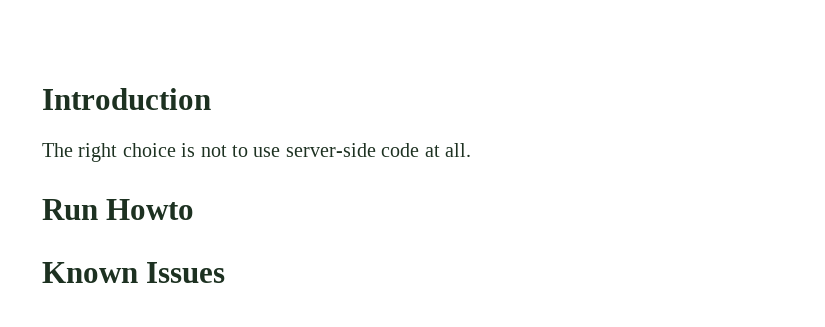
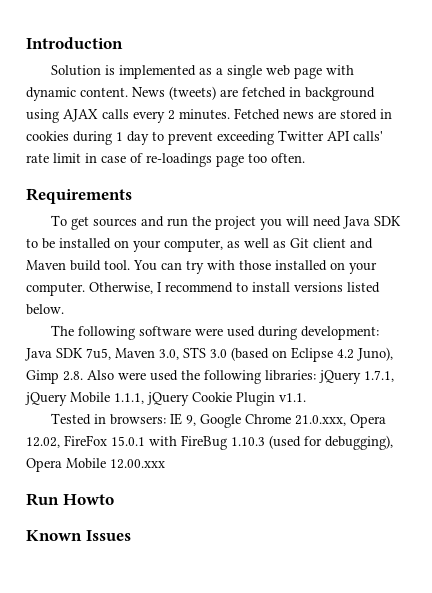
[42,143,471,162] The right choice is not to use server-side code at all. -> [50,65,354,79] [26,86,375,101] [26,108,392,123] [26,130,383,145] [26,153,305,167] [26,188,132,204] [50,215,401,230] [26,238,373,252] [26,260,377,274] [26,282,380,296] [26,304,64,315] [50,325,379,340] [25,347,393,362] [26,370,394,384] [25,392,306,406] [50,413,386,428] [26,435,393,450] [26,458,165,472] Solution is implemented as a single web page with dynamic content. News (tweets) are fetched in background using AJAX calls every 2 minutes. Fetched news are stored in cookies during 1 day to prevent exceeding Twitter API calls' rate limit in case of re-loadings page too often. // Requirements // To get sources and run the project you will need Java SDK to be installed on your computer, as well as Git client and Maven build tool. You can try with those installed on your computer. Otherwise, I recommend to install versions listed below. // The following software were used during development: Java SDK 7u5, Maven 3.0, STS 3.0 (based on Eclipse 4.2 Juno), Gimp 2.8. Also were used the following libraries: jQuery 1.7.1, jQuery Mobile 1.1.1, jQuery Cookie Plugin v1.1. // Tested in browsers: IE 9, Google Chrome 21.0.xxx, Opera 12.02, FireFox 15.0.1 with FireBug 1.10.3 (used for debugging), Opera Mobile 12.00.xxx

